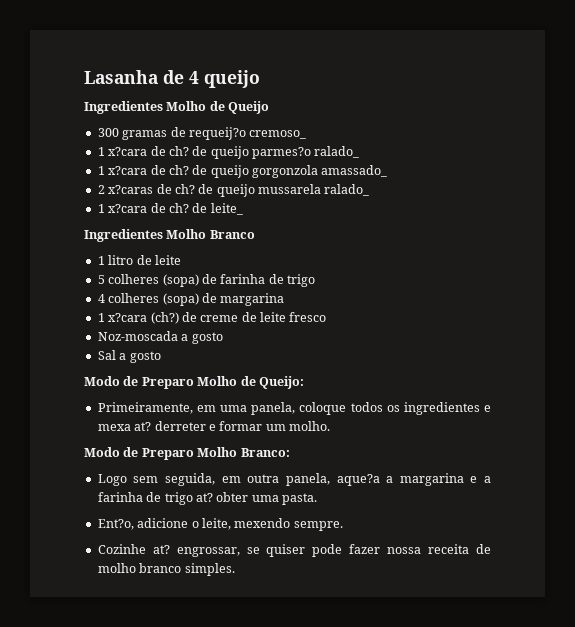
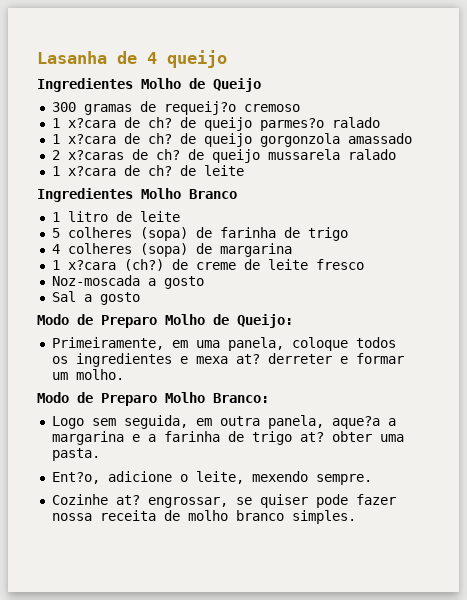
[249,130,307,139] cremoso_ -> [243,104,300,112] cremoso
[314,146,360,158] ralado_ -> [331,117,380,128] ralado
[321,165,388,177] amassado_ -> [347,133,412,144] amassado
[324,184,370,196] [97,203,243,215] ralado_ // 1 x?cara de ch? de leite_ -> [347,149,396,160] [51,165,244,176] ralado // 1 x?cara de ch? de leite

